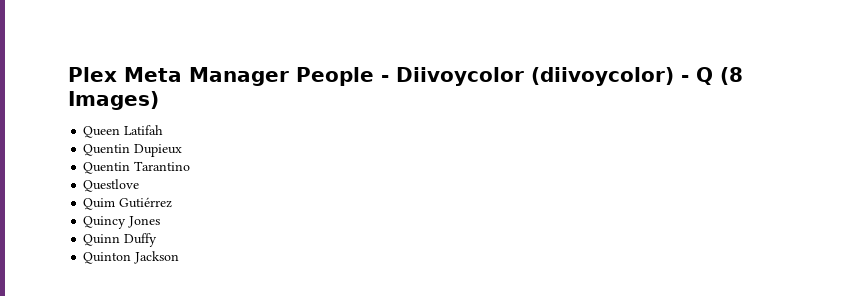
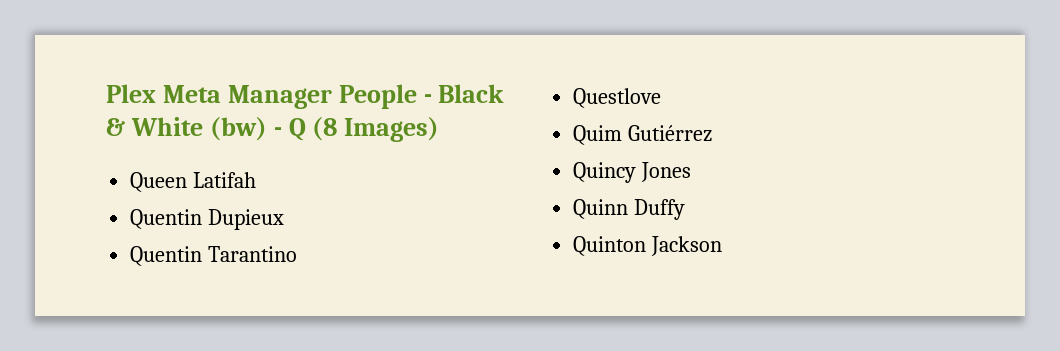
[396,67,674,86] Diivoycolor (diivoycolor) -> [438,84,505,103] [106,117,267,141] Black & White (bw)

